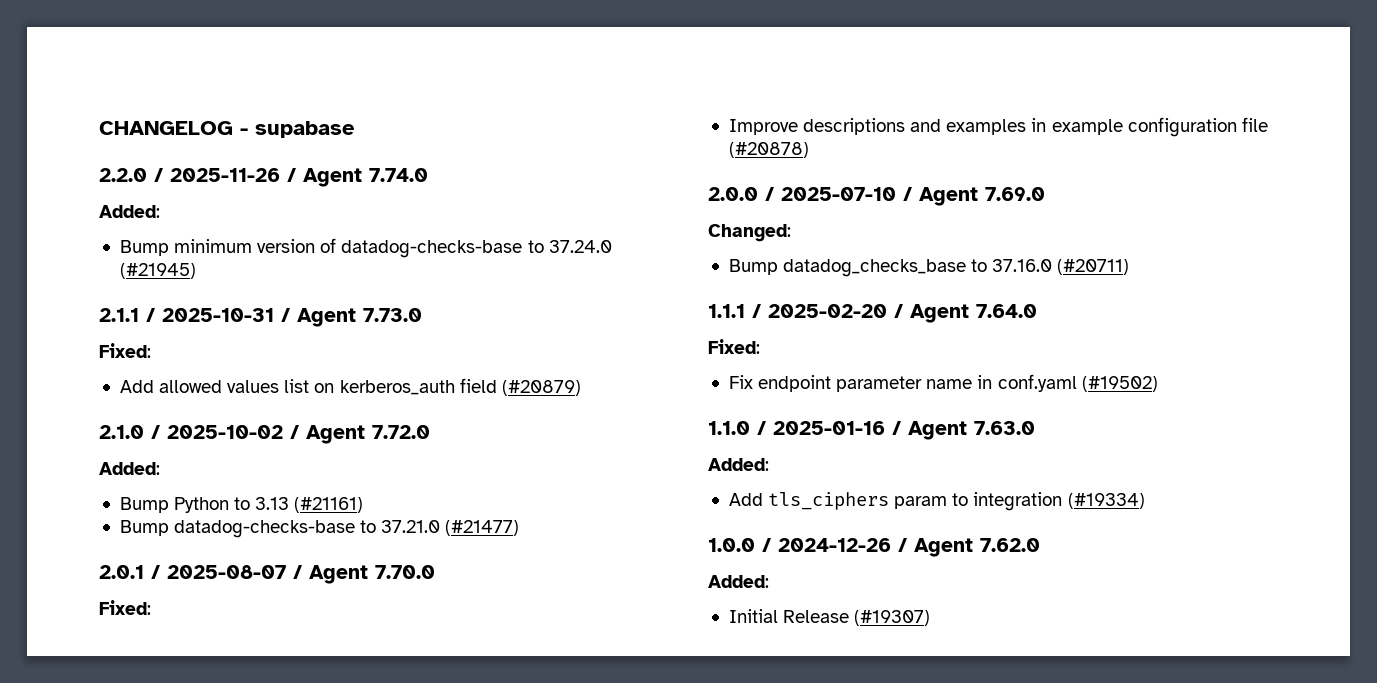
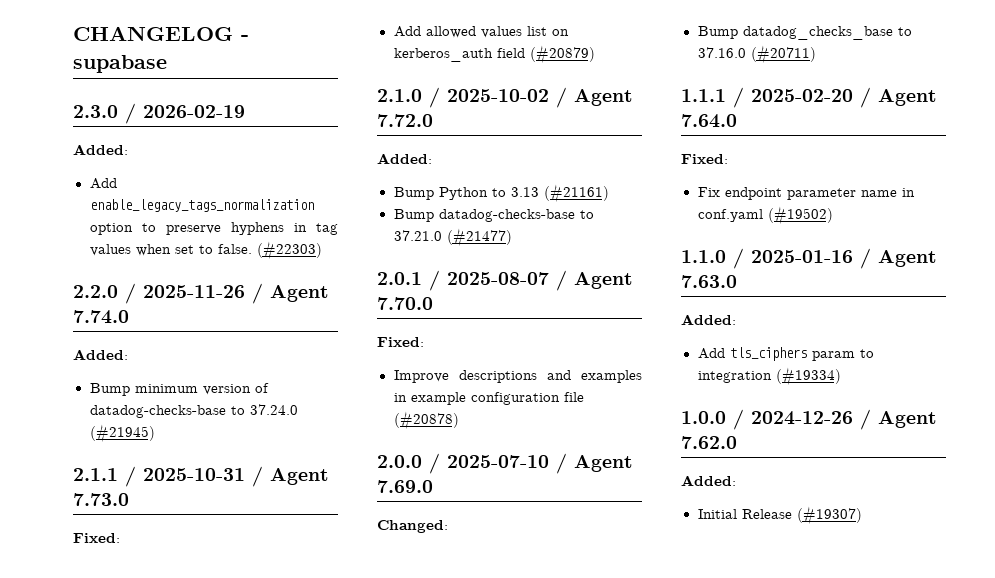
(355, 129) none -> [73,103,245,124] [73,144,128,155] [89,178,117,189] [89,199,314,212] [89,222,338,235] [89,241,322,260] // 2.3.0 / 2026-02-19 // Added: // Add enable_legacy_tags_normalization option to preserve hyphens in tag values when set to false. (#22303)

